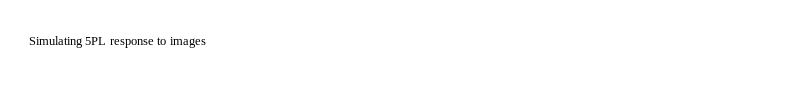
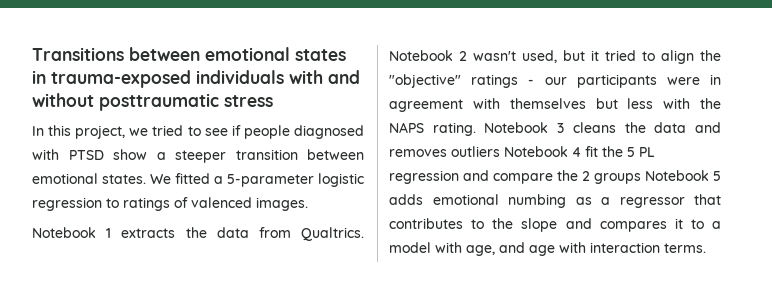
[29,36,206,48] Simulating 5PL response to images -> [32,47,346,61] [32,70,360,88] [32,93,273,111] [32,125,364,139] [32,149,364,163] [32,173,364,187] [32,197,308,211] [32,227,364,241] [389,50,721,64] [389,74,721,88] [389,98,721,112] [389,122,721,136] [389,146,655,157] [389,170,721,184] [389,194,721,208] [389,218,721,232] [389,242,706,256] Transitions between emotional states in trauma-exposed individuals with and without posttraumatic stress // In this project, we tried to see if people diagnosed with PTSD show a steeper transition between emotional states. We fitted a 5-parameter logistic regression to ratings of valenced images. // Notebook 1 extracts the data from Qualtrics. Notebook 2 wasn't used, but it tried to align the "objective" ratings - our participants were in agreement with themselves but less with the NAPS rating. Notebook 3 cleans the data and removes outliers Notebook 4 fit the 5 PL regression and compare the 2 groups Notebook 5 adds emotional numbing as a regressor that contributes to the slope and compares it to a model with age, and age with interaction terms.

